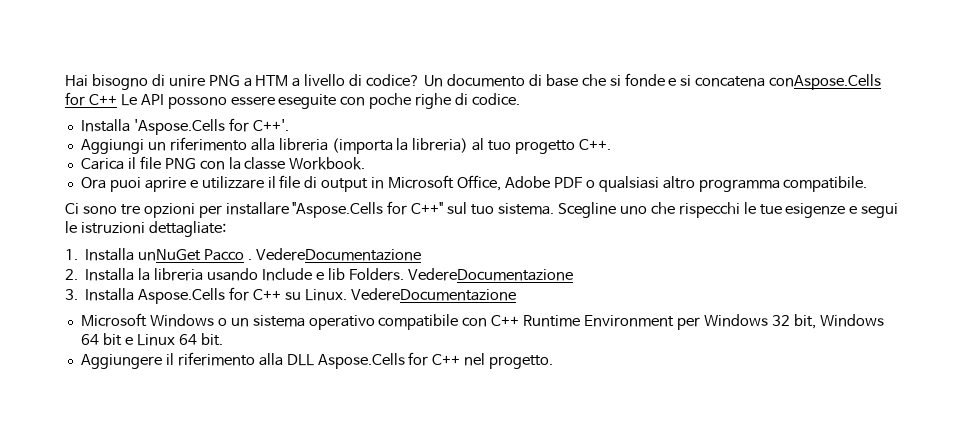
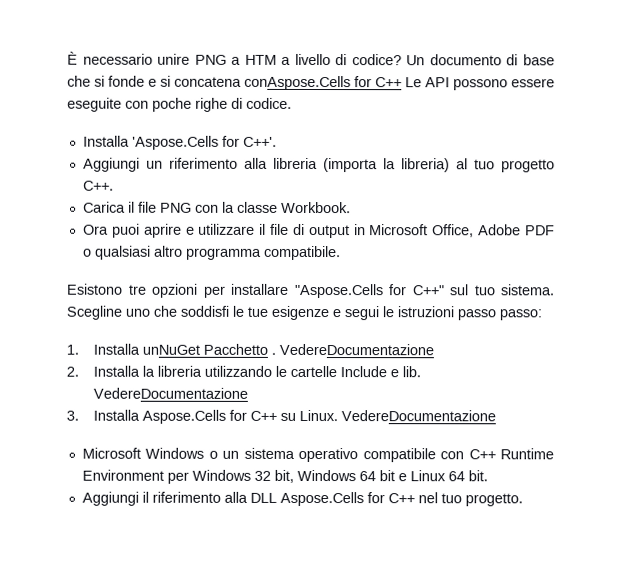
[65,74,165,90] Hai bisogno di -> [67,51,153,65] È necessario
[65,203,117,215] Ci sono -> [66,283,123,295] Esistono
[678,202,740,218] rispecchi -> [180,305,229,317] soddisfi
[148,221,226,237] dettagliate: -> [457,309,542,321] passo passo:
[204,249,245,261] Pacco -> [202,343,268,355] Pacchetto
[206,268,404,281] usando Include e lib Folders. -> [203,365,421,378] utilizzando le cartelle Include e lib.
[80,354,162,369] Aggiungere -> [81,491,139,506] Aggiungi
(486, 359) none -> [440,493,462,504] tuo

